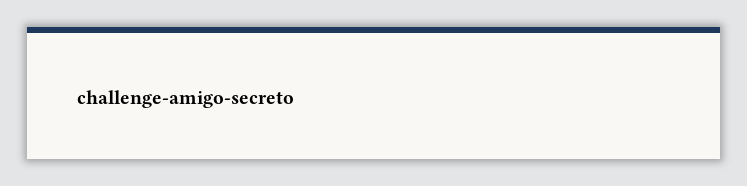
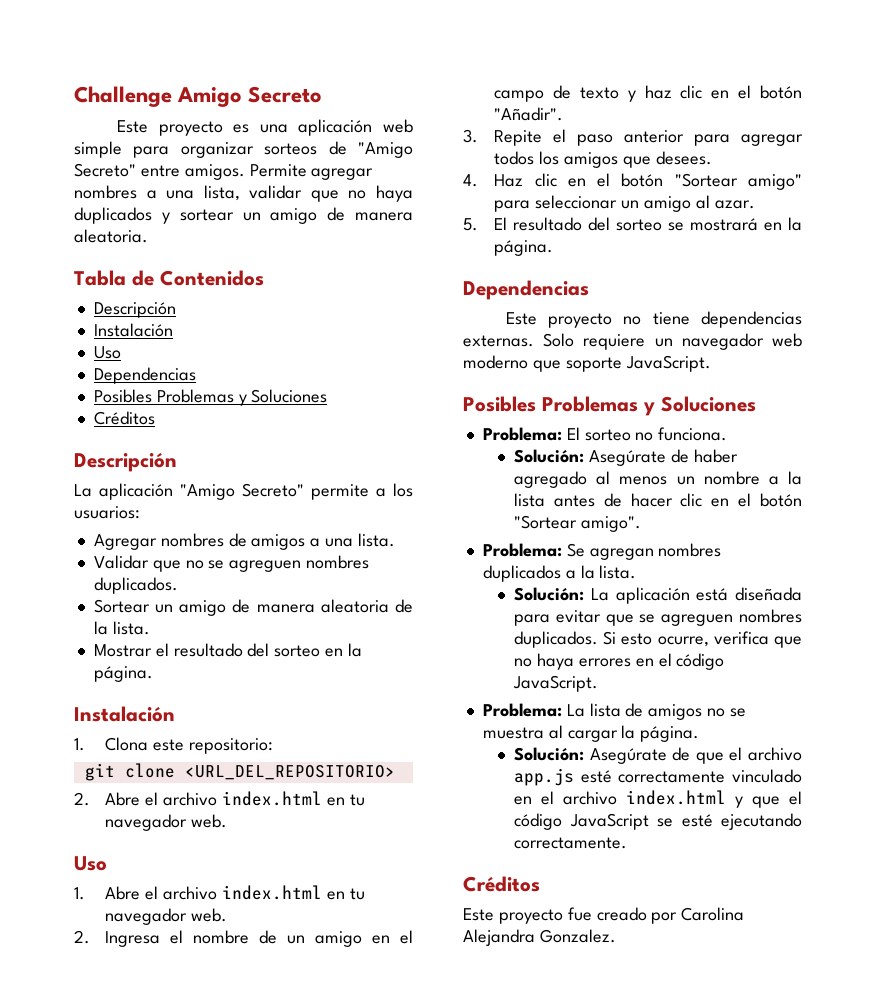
[77,90,294,108] challenge-amigo-secreto -> [74,86,323,107] [116,119,413,136] [74,141,413,158] [74,163,374,180] [74,185,413,202] [74,207,414,224] [74,229,148,243] [74,270,264,286] [93,302,176,318] [93,323,173,337] [93,346,121,359] [93,367,196,384] [93,389,328,406] [93,411,155,425] [74,452,177,472] [74,483,413,500] [74,506,140,519] [93,533,395,550] [93,555,370,572] [93,577,178,594] [93,599,414,616] [93,621,150,635] [93,643,362,657] [93,666,153,682] [74,706,175,722] [74,737,273,754] [84,763,395,781] [74,791,365,806] [105,814,228,831] [74,856,107,871] [74,885,365,900] [105,908,228,925] [74,930,413,947] [494,85,802,102] [494,107,564,121] [463,129,803,146] [494,151,712,168] [463,173,802,190] [494,195,755,212] [463,217,802,231] [494,240,554,256] [463,280,589,300] [505,311,802,328] [463,333,802,350] [463,355,711,372] [463,396,756,416] [482,427,728,441] [514,449,738,466] [514,471,802,488] [514,493,802,507] [514,515,641,532] [482,543,722,560] [482,565,637,582] [514,587,802,604] [514,609,802,626] [514,631,802,648] [514,653,725,670] [513,675,599,692] [482,703,746,720] [482,725,700,742] [514,747,802,764] [514,768,802,786] [514,790,802,808] [514,813,802,830] [514,837,628,849] [463,876,540,892] [463,907,745,924] [463,929,616,946] Challenge Amigo Secreto // Este proyecto es una aplicación web simple para organizar sorteos de "Amigo Secreto" entre amigos. Permite agregar nombres a una lista, validar que no haya duplicados y sortear un amigo de manera aleatoria. // Tabla de Contenidos // Descripción // Instalación // Uso // Dependencias // Posibles Problemas y Soluciones // Créditos // Descripción // La aplicación "Amigo Secreto" permite a los usuarios: // Agregar nombres de amigos a una lista. // Validar que no se agreguen nombres duplicados. // Sortear un amigo de manera aleatoria de la lista. // Mostrar el resultado del sorteo en la página. // Instalación // 1. Clona este repositorio: // git clone <URL_DEL_REPOSITORIO> // 2. Abre el archivo index.html en tu navegador web. // Uso // 1. Abre el archivo index.html en tu navegador web. // 2. Ingresa el nombre de un amigo en el campo de texto y haz clic en el botón "Añadir". // 3. Repite el paso anterior para agregar todos los amigos que desees. // 4. Haz clic en el botón "Sortear amigo" para seleccionar un amigo al azar. // 5. El resultado del sorteo se mostrará en la página. // Dependencias // Este proyecto no tiene dependencias externas. Solo requiere un navegador web moderno que soporte JavaScript. // Posibles Problemas y Soluciones // Problema: El sorteo no funciona. // Solución: Asegúrate de haber agregado al menos un nombre a la lista antes de hacer clic en el botón "Sortear amigo". // Problema: Se agregan nombres duplicados a la lista. // Solución: La aplicación está diseñada para evitar que se agreguen nombres duplicados. Si esto ocurre, verifica que no haya errores en el código JavaScript. // Problema: La lista de amigos no se muestra al cargar la página. // Solución: Asegúrate de que el archivo app.js esté correctamente vinculado en el archivo index.html y que el código JavaScript se esté ejecutando correctamente. // Créditos // Este proyecto fue creado por Carolina Alejandra Gonzalez.

